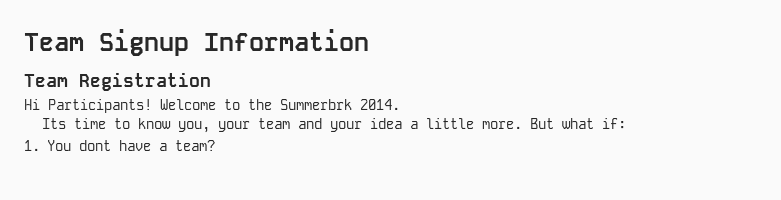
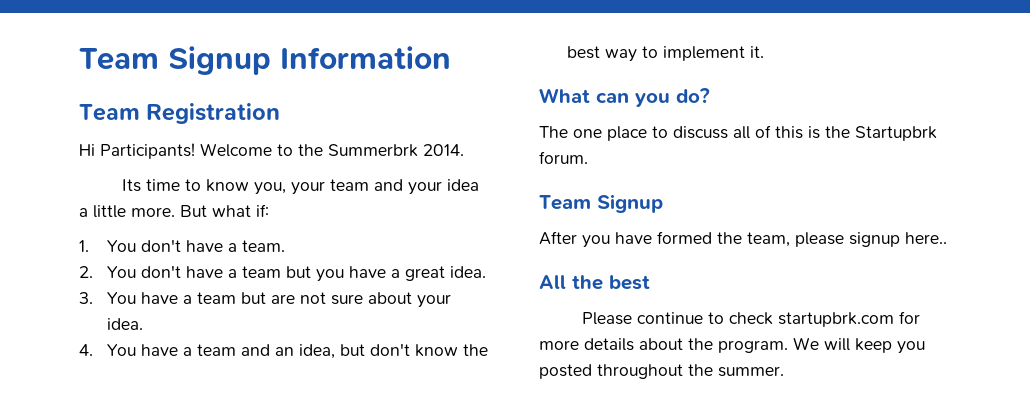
[78,140,215,151] dont have a team? -> [141,239,286,252] [79,265,487,282] [79,292,452,308] [107,318,144,330] [79,343,489,359] [567,46,765,62] [539,88,710,107] [539,125,937,141] [539,151,588,164] [539,194,663,213] [539,231,947,248] [539,275,650,290] [582,311,921,327] [539,337,925,354] [539,364,784,379] don't have a team. // 2. You don't have a team but you have a great idea. // 3. You have a team but are not sure about your idea. // 4. You have a team and an idea, but don't know the best way to implement it. // What can you do? // The one place to discuss all of this is the Startupbrk forum. // Team Signup // After you have formed the team, please signup here.. // All the best // Please continue to check startupbrk.com for more details about the program. We will keep you posted throughout the summer.

